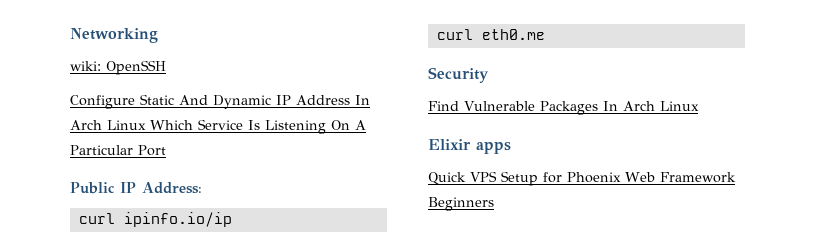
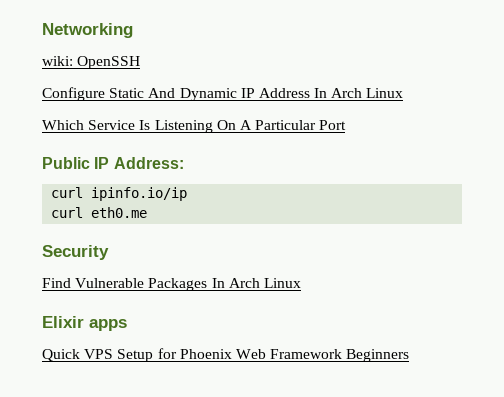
(146, 125) none -> (404, 93) //

